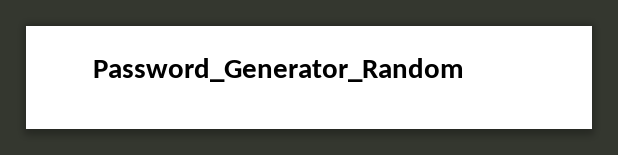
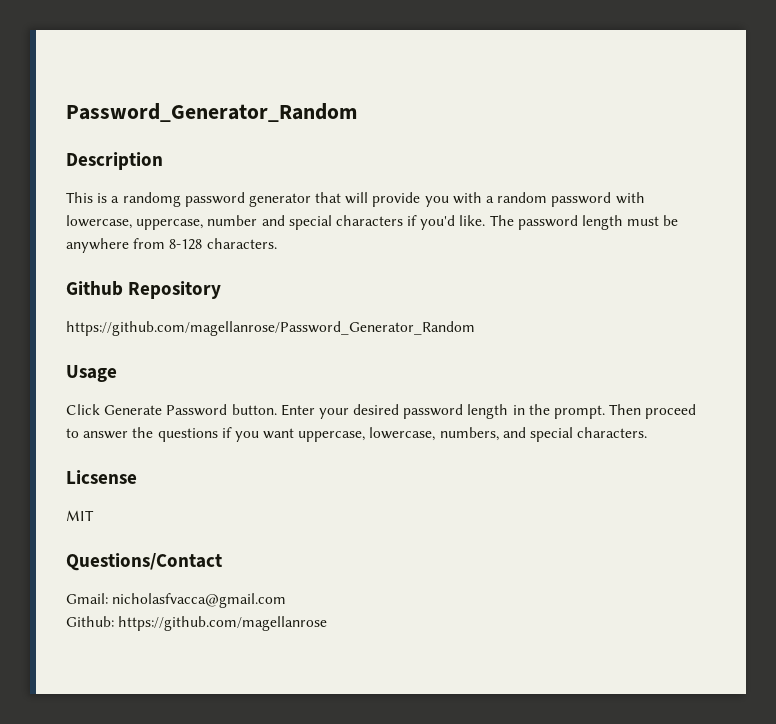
(464, 70) none -> [66,152,163,170] [66,192,645,207] [66,215,679,230] [66,238,277,253] [66,281,222,299] [66,321,475,336] [66,365,117,382] [66,404,697,419] [66,427,648,442] [66,470,137,484] [66,510,94,521] [66,553,222,571] [66,593,287,608] [66,616,328,631] // Description // This is a randomg password generator that will provide you with a random password with lowercase, uppercase, number and special characters if you'd like. The password length must be anywhere from 8-128 characters. // Github Repository // https://github.com/magellanrose/Password_Generator_Random // Usage // Click Generate Password button. Enter your desired password length in the prompt. Then proceed to answer the questions if you want uppercase, lowercase, numbers, and special characters. // Licsense // MIT // Questions/Contact // Gmail: nicholasfvacca@gmail.com // Github: https://github.com/magellanrose

